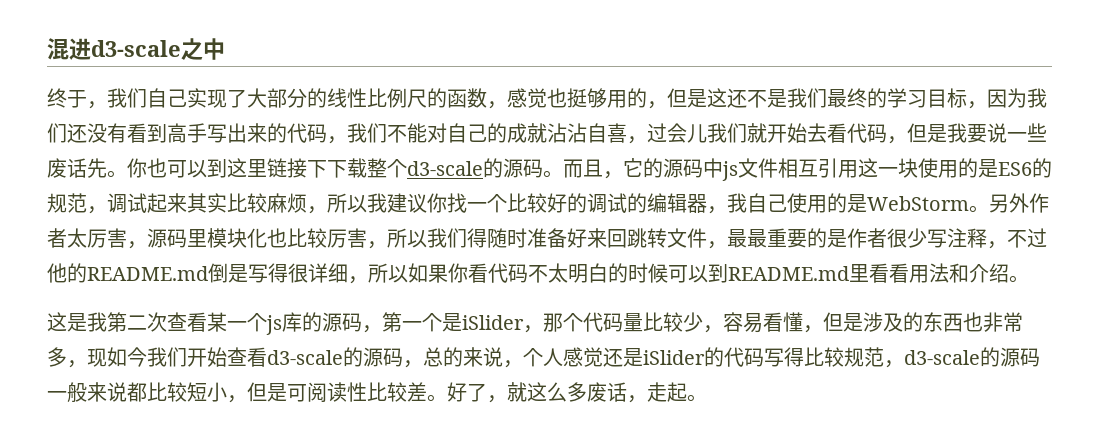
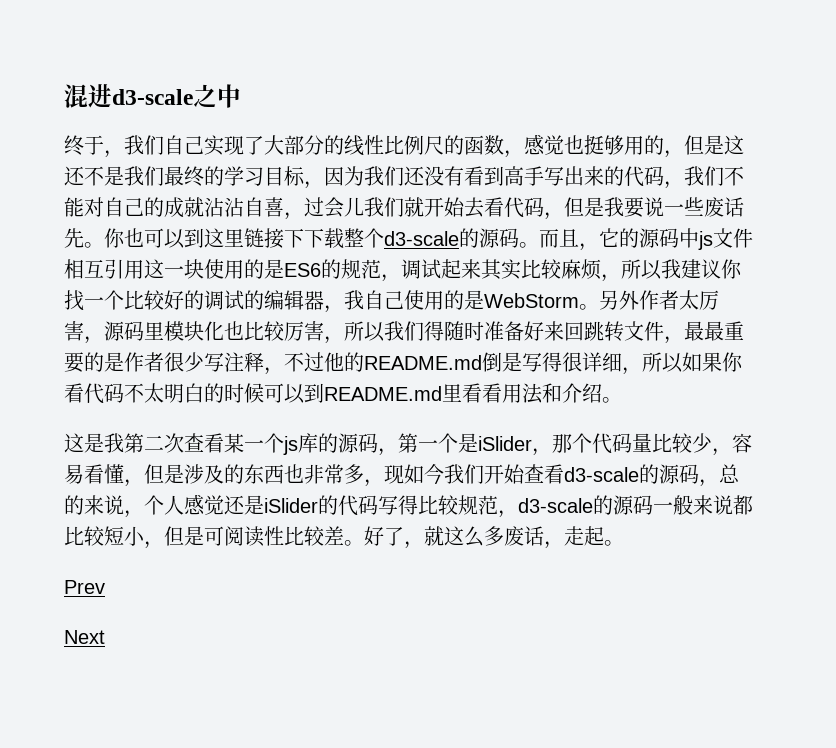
(707, 398) none -> [64,580,105,594] [64,630,105,644] // Prev // Next

